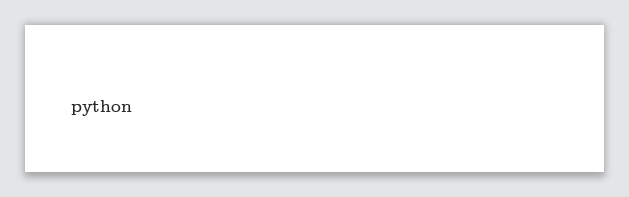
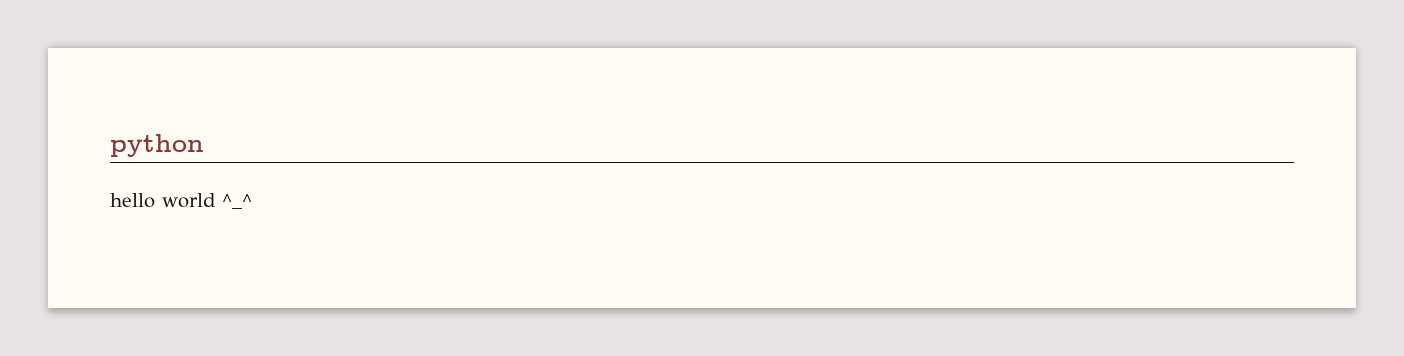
(132, 108) none -> [110,193,252,209] // hello world ^_^

